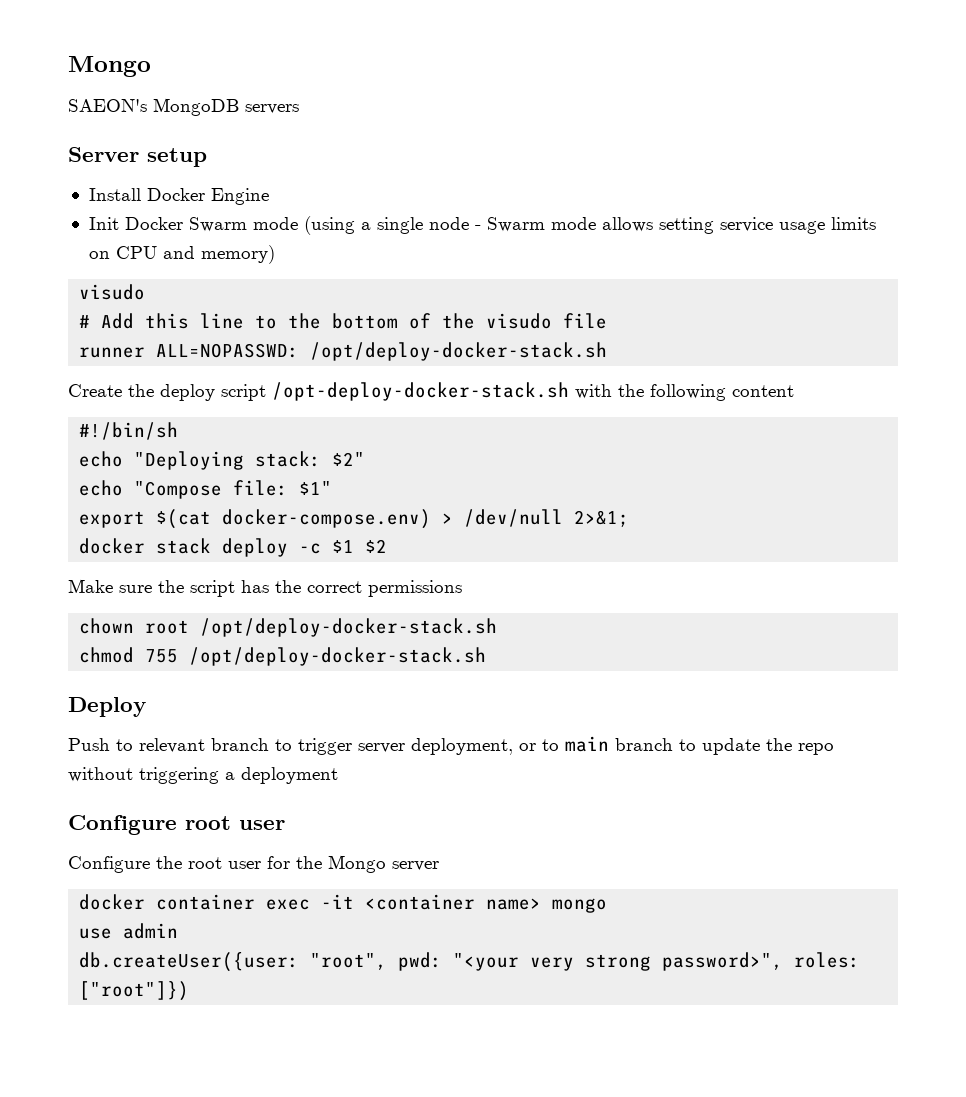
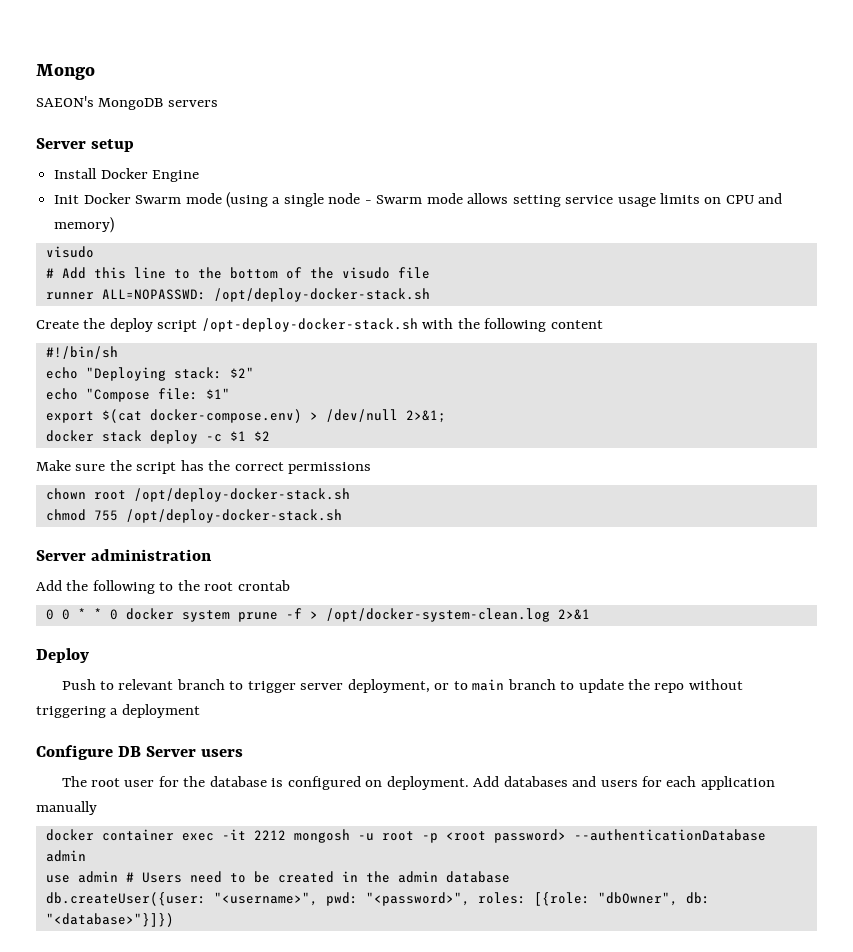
(487, 656) none -> [36,549,213,561] [36,580,290,594] [45,608,590,622] // Server administration // Add the following to the root crontab // 0 0 * * 0 docker system prune -f > /opt/docker-system-clean.log 2>&1
[185,816,285,830] [68,855,439,873] [79,894,608,913] [79,923,179,939] [79,952,861,972] [79,981,190,1001] root user // Configure the root user for the Mongo server // docker container exec -it <container name> mongo // use admin // db.createUser({user: "root", pwd: "<your very strong password>", roles: ["root"]}) -> [118,746,244,757] [61,776,775,790] [36,801,97,815] [45,829,766,843] [45,850,86,862] [45,871,510,883] [45,892,710,906] [45,913,174,927] DB Server users // The root user for the database is configured on deployment. Add databases and users for each application manually // docker container exec -it 2212 mongosh -u root -p <root password> --authenticationDatabase admin // use admin # Users need to be created in the admin database // db.createUser({user: "<username>", pwd: "<password>", roles: [{role: "dbOwner", db: "<database>"}]})

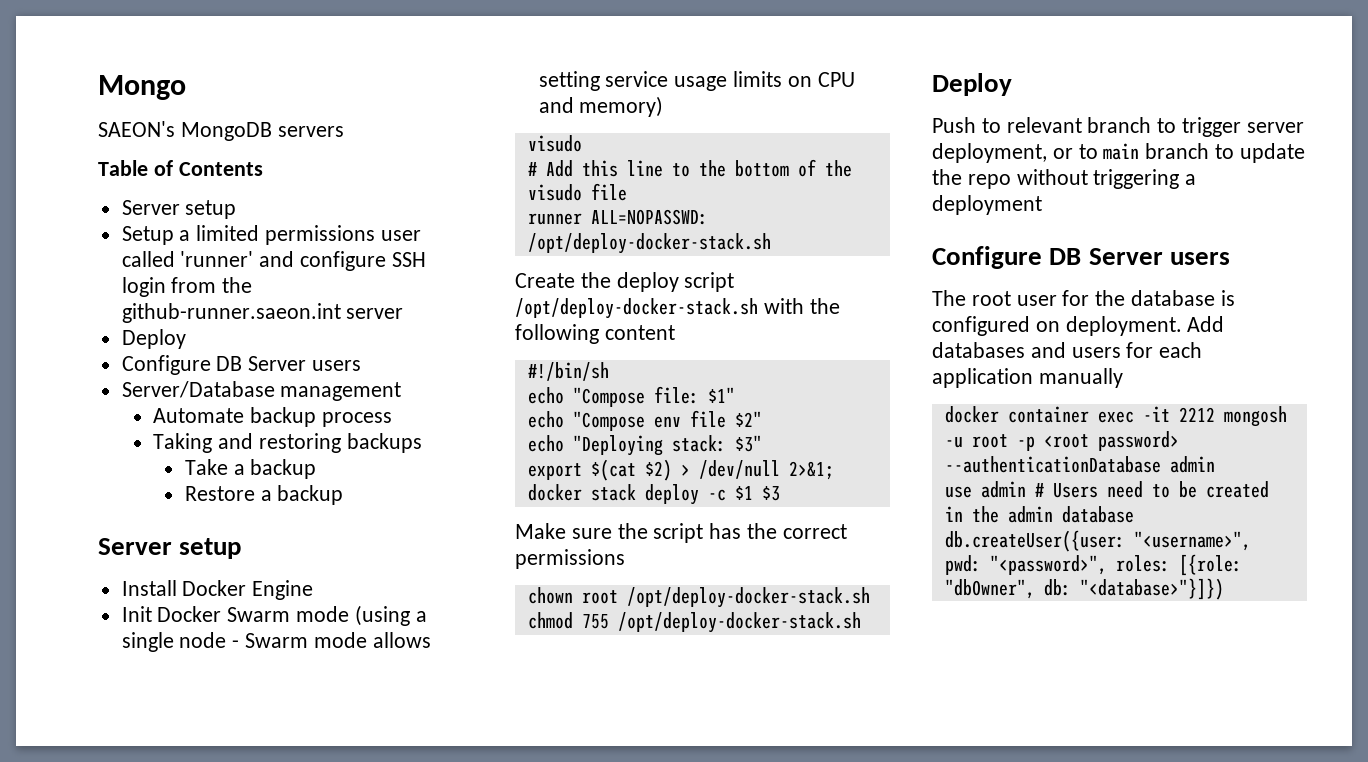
(218, 103) none -> [98,160,263,176] [121,200,237,219] [121,225,421,245] [121,251,426,271] [121,277,253,297] [121,303,404,323] [121,329,186,349] [121,355,362,375] [121,381,402,401] [153,407,392,427] [153,433,422,453] [184,459,317,479] [184,485,344,505] // Table of Contents // Server setup // Setup a limited permissions user called 'runner' and configure SSH login from the github-runner.saeon.int server // Deploy // Configure DB Server users // Server/Database management // Automate backup process // Taking and restoring backups // Take a backup // Restore a backup
[201,318,418,332] /opt-deploy-docker-stack.sh -> [515,298,758,319] /opt/deploy-docker-stack.sh
[45,367,254,381] // echo "Deploying stack: $2" -> (609, 371) none
(230, 393) none -> [527,410,762,431] [527,435,762,456] // echo "Compose env file $2" // echo "Deploying stack: $3"
[149,409,302,423] docker-compose.env) -> [644,459,672,481] $2)
[253,431,270,441] $2 -> [761,486,780,501] $3
[36,549,213,561] [36,580,290,594] [45,608,590,622] // Server administration // Add the following to the root crontab // 0 0 * * 0 docker system prune -f > /opt/docker-system-clean.log 2>&1 -> (861, 622) none

